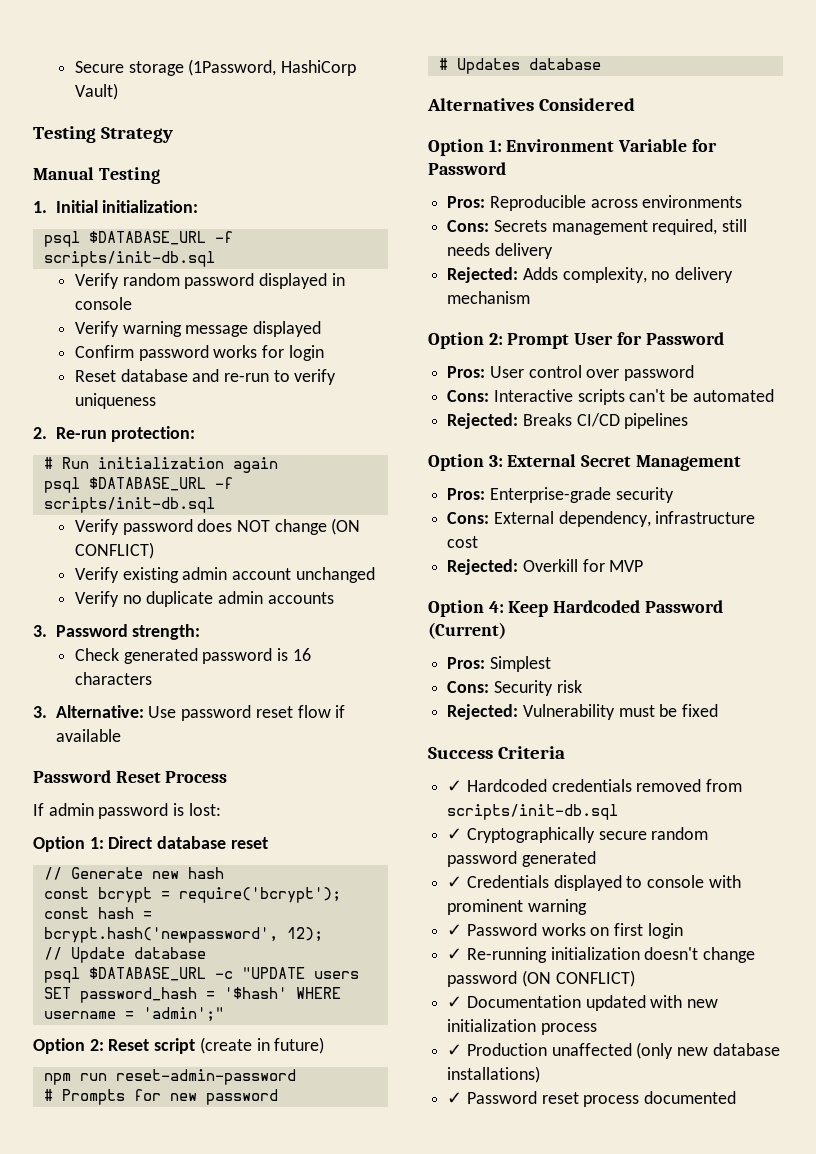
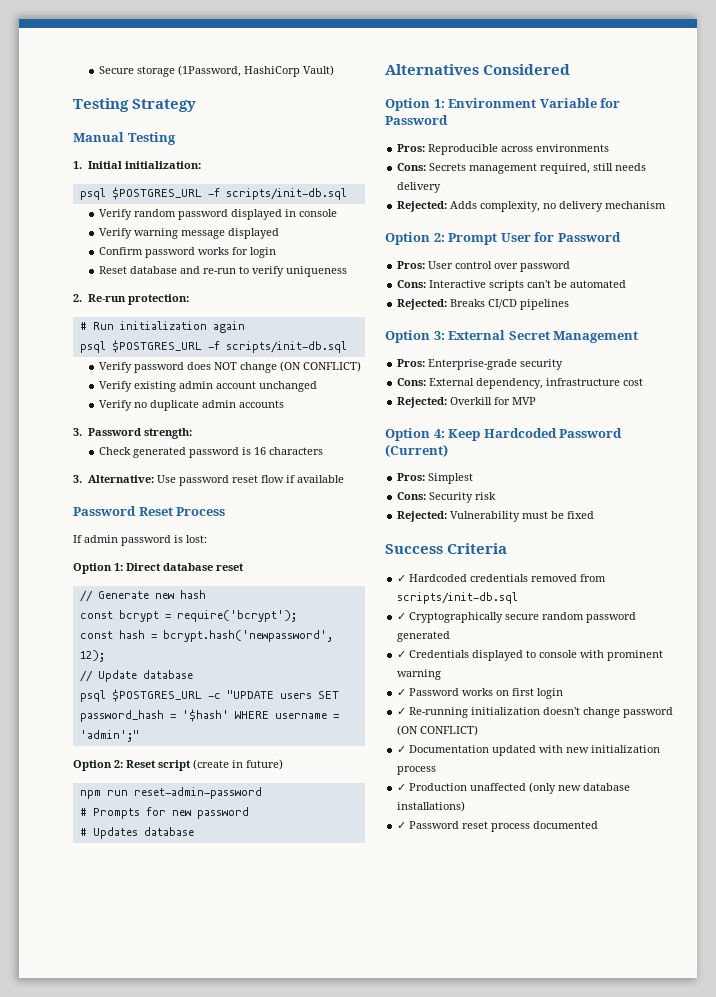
[88,231,206,245] $DATABASE_URL -> [111,187,202,200] $POSTGRES_URL
[88,477,206,491] $DATABASE_URL -> [111,340,202,353] $POSTGRES_URL
[88,967,206,981] $DATABASE_URL -> [111,689,202,702] $POSTGRES_URL

